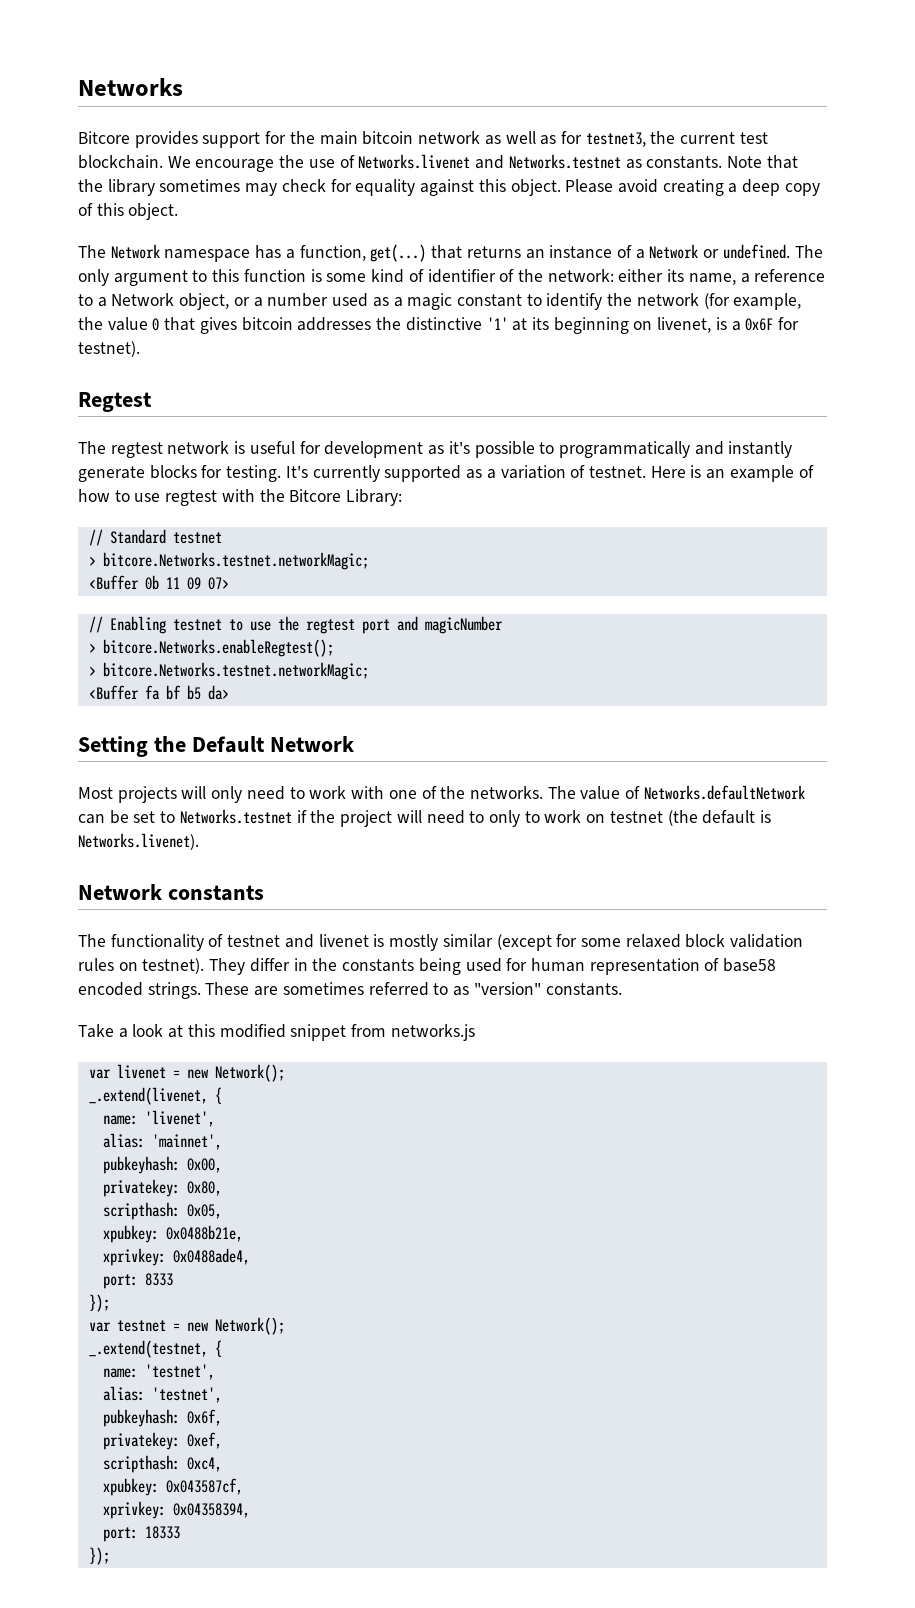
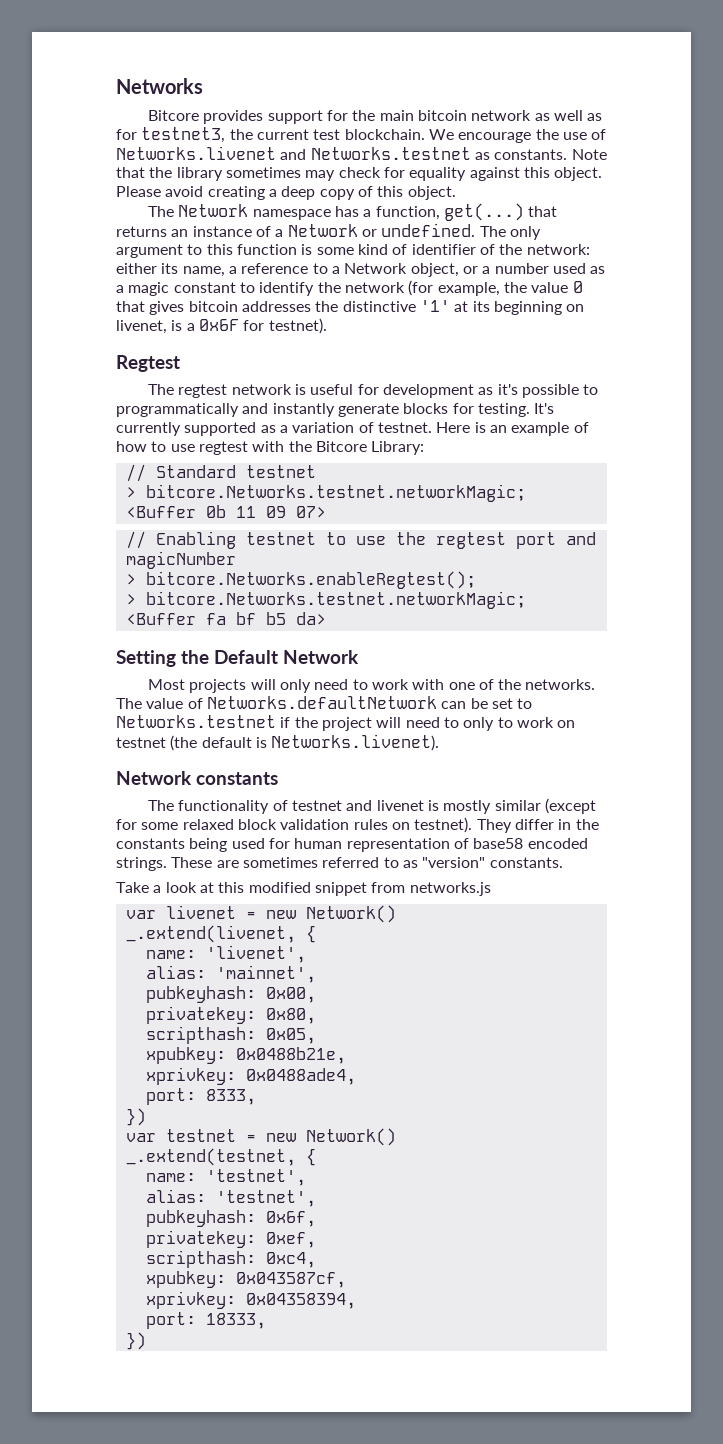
[214,1064,285,1082] Network(); -> [305,905,396,923] Network()
[144,1273,173,1286] [88,1294,110,1312] 8333 // }); -> [205,1089,256,1105] [125,1108,146,1126] 8333, // })
[214,1317,285,1335] Network(); -> [305,1128,396,1146] Network()
[144,1526,180,1539] [88,1547,110,1565] 18333 // }); -> [205,1313,266,1329] [125,1332,146,1350] 18333, // })

